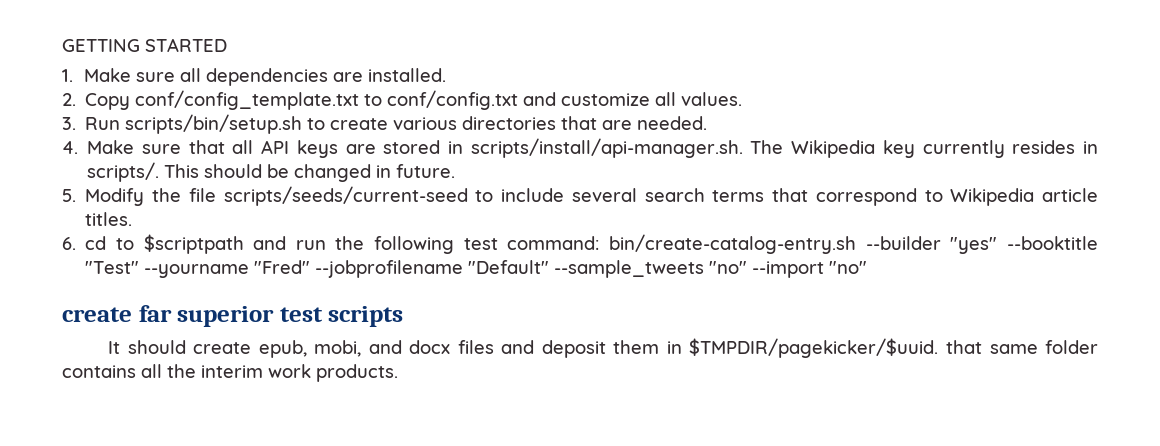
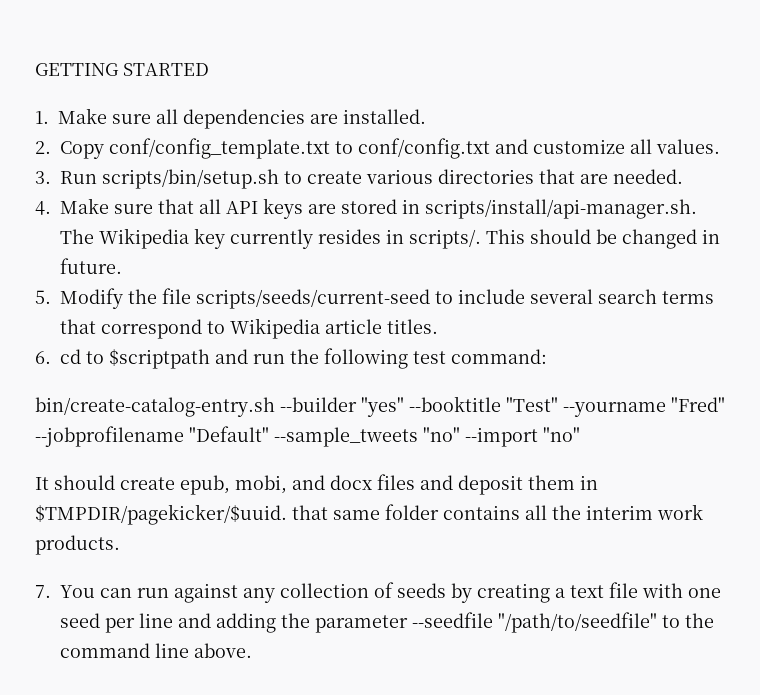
(600, 243) none -> (547, 356) //
[62,305,404,327] // create far superior test scripts -> (580, 434) none
(398, 373) none -> [35,582,721,603] [60,612,714,633] [60,643,252,658] // 7. You can run against any collection of seeds by creating a text file with one seed per line and adding the parameter --seedfile "/path/to/seedfile" to the command line above.

